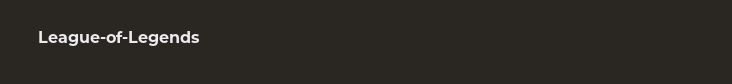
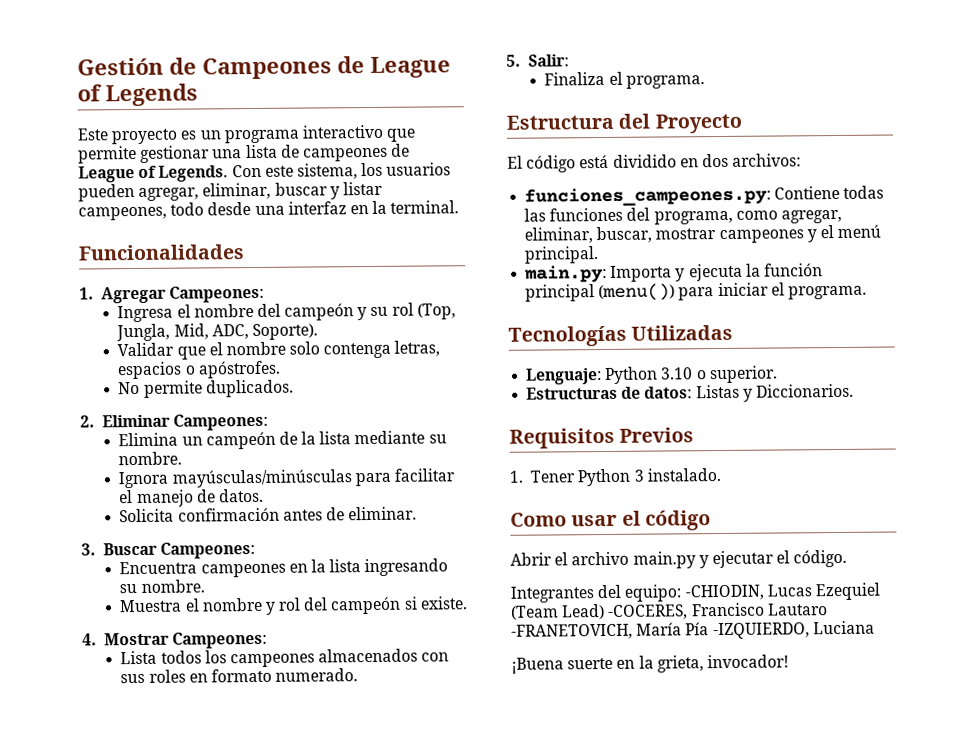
[38,31,200,46] League-of-Legends -> [77,56,451,80] [77,83,198,107] [77,124,417,145] [78,143,411,164] [78,162,452,183] [78,181,383,202] [78,200,460,221] [78,244,245,261] [79,285,264,304] [117,302,456,323] [116,323,318,342] [117,340,441,360] [117,360,281,380] [118,379,294,398] [80,413,268,431] [118,430,447,450] [118,451,183,466] [118,468,455,489] [119,488,264,508] [119,506,418,523] [81,541,255,559] [119,558,449,578] [119,579,205,594] [119,596,468,615] [82,631,267,649] [120,648,450,668] [120,668,359,684] [506,54,569,67] [544,71,705,89] [506,113,742,134] [507,153,802,173] [524,185,885,207] [524,207,842,225] [524,224,882,244] [524,246,600,264] [524,263,823,283] [525,282,867,302] [508,324,734,347] [525,365,778,385] [526,383,854,402] [509,427,695,449] [509,468,721,487] [510,510,711,531] [510,549,848,569] [510,582,880,603] [511,602,828,620] [511,620,875,640] [511,654,789,674] Gestión de Campeones de League of Legends // Este proyecto es un programa interactivo que permite gestionar una lista de campeones de League of Legends. Con este sistema, los usuarios pueden agregar, eliminar, buscar y listar campeones, todo desde una interfaz en la terminal. // Funcionalidades // 1. Agregar Campeones: // Ingresa el nombre del campeón y su rol (Top, Jungla, Mid, ADC, Soporte). // Validar que el nombre solo contenga letras, espacios o apóstrofes. // No permite duplicados. // 2. Eliminar Campeones: // Elimina un campeón de la lista mediante su nombre. // Ignora mayúsculas/minúsculas para facilitar el manejo de datos. // Solicita confirmación antes de eliminar. // 3. Buscar Campeones: // Encuentra campeones en la lista ingresando su nombre. // Muestra el nombre y rol del campeón si existe. // 4. Mostrar Campeones: // Lista todos los campeones almacenados con sus roles en formato numerado. // 5. Salir: // Finaliza el programa. // Estructura del Proyecto // El código está dividido en dos archivos: // funciones_campeones.py: Contiene todas las funciones del programa, como agregar, eliminar, buscar, mostrar campeones y el menú principal. // main.py: Importa y ejecuta la función principal (menu()) para iniciar el programa. // Tecnologías Utilizadas // Lenguaje: Python 3.10 o superior. // Estructuras de datos: Listas y Diccionarios. // Requisitos Previos // 1. Tener Python 3 instalado. // Como usar el código // Abrir el archivo main.py y ejecutar el código. // Integrantes del equipo: -CHIODIN, Lucas Ezequiel (Team Lead) -COCERES, Francisco Lautaro -FRANETOVICH, María Pía -IZQUIERDO, Luciana // ¡Buena suerte en la grieta, invocador!

